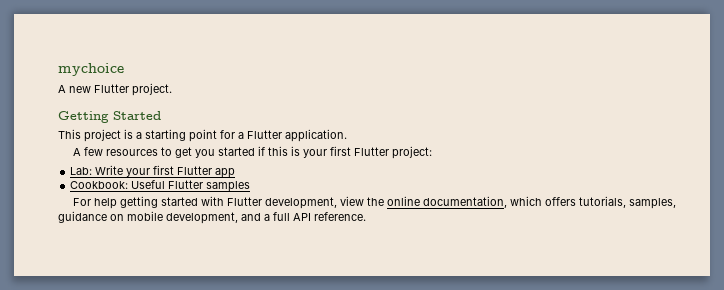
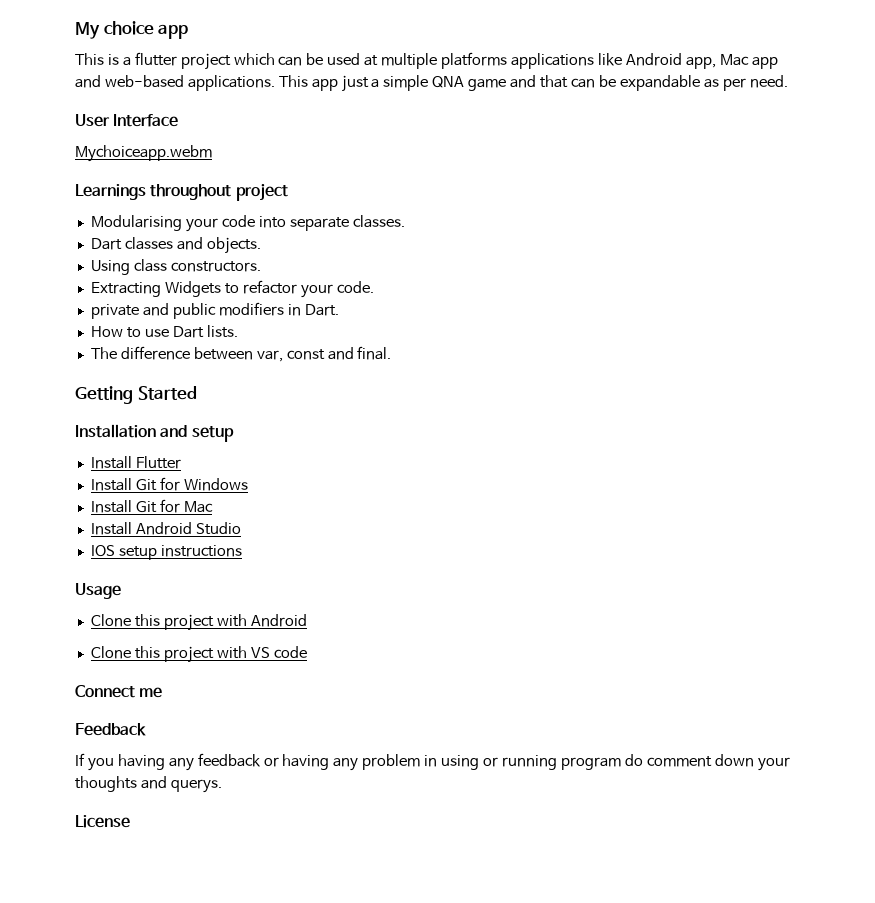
[58,63,124,76] [58,83,172,96] [58,111,161,123] [58,129,347,142] [72,146,432,159] [70,165,236,178] [70,180,251,192] [72,196,676,209] [58,211,366,224] mychoice // A new Flutter project. // Getting Started // This project is a starting point for a Flutter application. // A few resources to get you started if this is your first Flutter project: // Lab: Write your first Flutter app // Cookbook: Useful Flutter samples // For help getting started with Flutter development, view the online documentation, which offers tutorials, samples, guidance on mobile development, and a full API reference. -> [75,21,189,39] [75,52,778,70] [75,75,788,92] [75,114,179,127] [75,145,212,162] [75,183,288,201] [90,215,405,232] [90,237,261,254] [90,259,261,275] [90,280,374,298] [90,302,339,319] [90,325,238,338] [90,346,392,362] [75,386,197,404] [75,424,234,442] [90,456,181,469] [90,477,248,491] [90,499,213,513] [90,522,241,535] [90,545,242,560] [75,583,121,599] [90,614,307,631] [90,646,307,663] [75,685,163,698] [75,723,146,736] [75,753,790,771] [75,776,222,793] [75,815,130,828] My choice app // This is a flutter project which can be used at multiple platforms applications like Android app, Mac app and web-based applications. This app just a simple QNA game and that can be expandable as per need. // User Interface // Mychoiceapp.webm // Learnings throughout project // Modularising your code into separate classes. // Dart classes and objects. // Using class constructors. // Extracting Widgets to refactor your code. // private and public modifiers in Dart. // How to use Dart lists. // The difference between var, const and final. // Getting Started // Installation and setup // Install Flutter // Install Git for Windows // Install Git for Mac // Install Android Studio // IOS setup instructions // Usage // Clone this project with Android // Clone this project with VS code // Connect me // Feedback // If you having any feedback or having any problem in using or running program do comment down your thoughts and querys. // License

